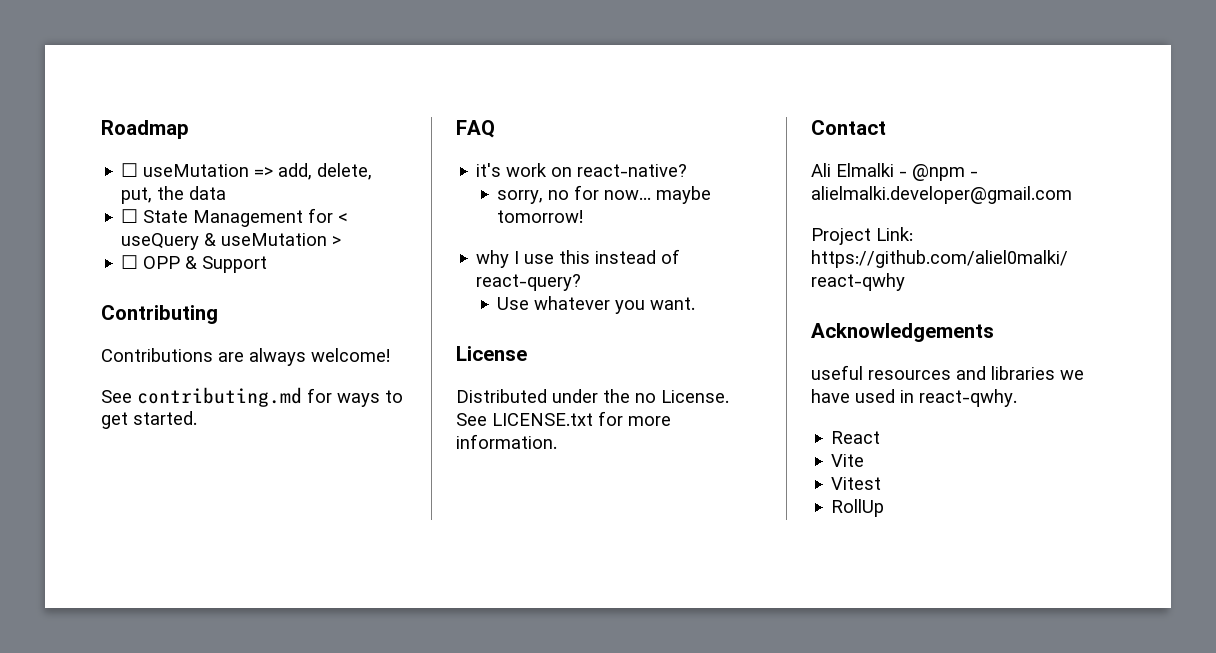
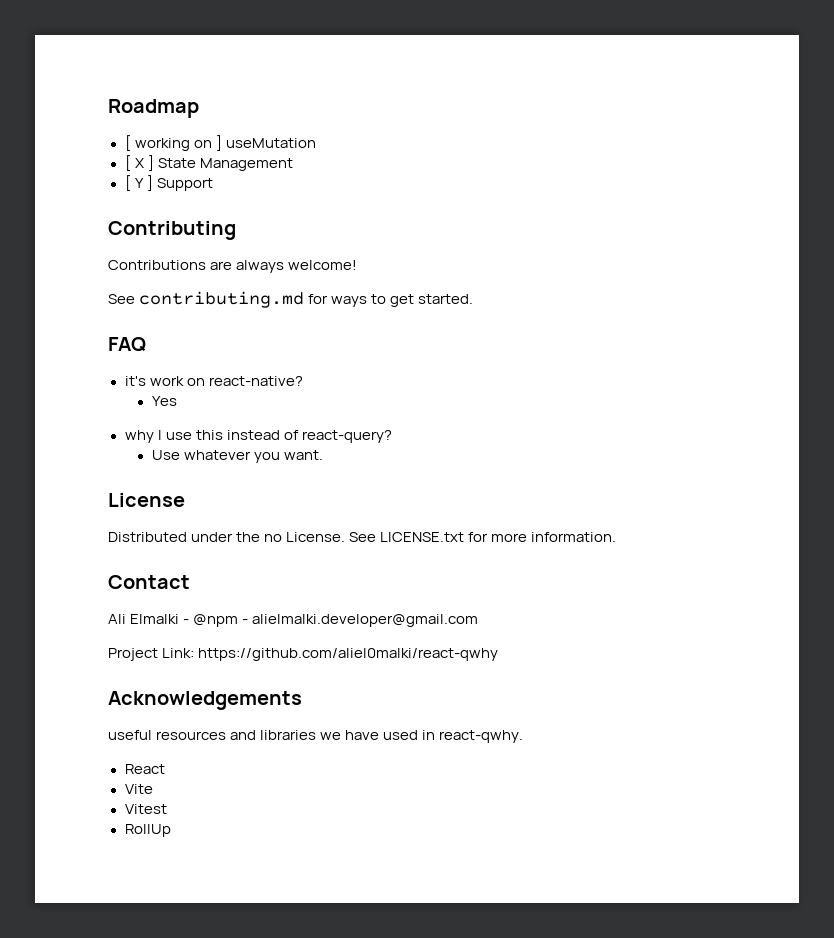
[121,163,373,180] [121,186,227,204] [121,208,349,227] [121,233,342,250] [121,255,198,269] ☐ useMutation => add, delete, put, the data // ☐ State Management for < useQuery & useMutation > // ☐ OPP & -> [124,135,316,151] [124,155,293,171] [124,175,153,191] [ working on ] useMutation // [ X ] State Management // [ Y ]
[497,185,712,204] [497,210,584,223] sorry, no for now... maybe tomorrow! -> [151,396,177,406] Yes

